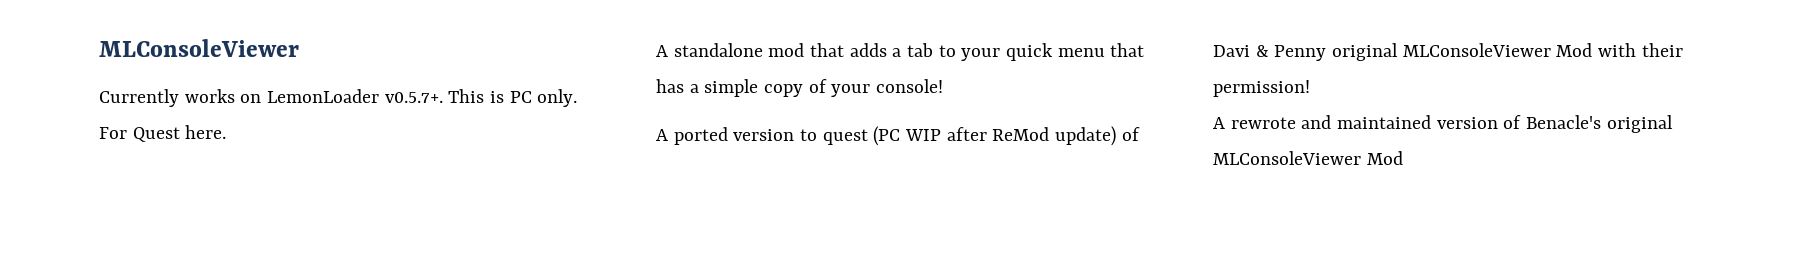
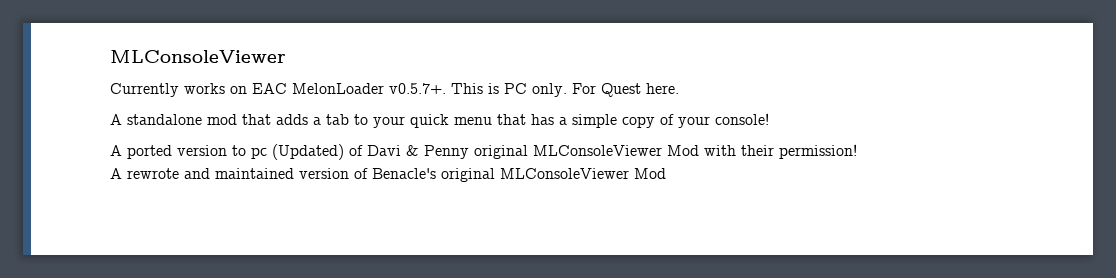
[267,89,380,103] LemonLoader -> [252,83,384,94] EAC MelonLoader
[822,126,1117,146] quest (PC WIP after ReMod update) -> [251,144,344,160] pc (Updated)

